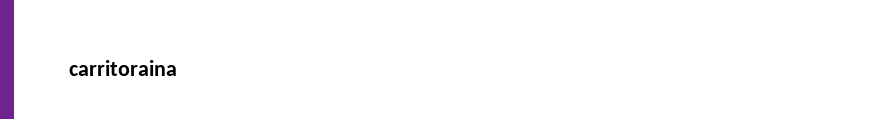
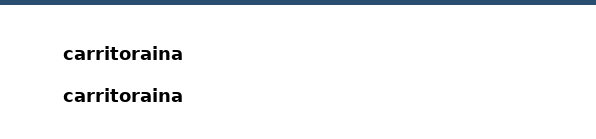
[69,60,177,76] carritoraina -> [63,46,183,60] [63,88,183,102] carritoraina // carritoraina

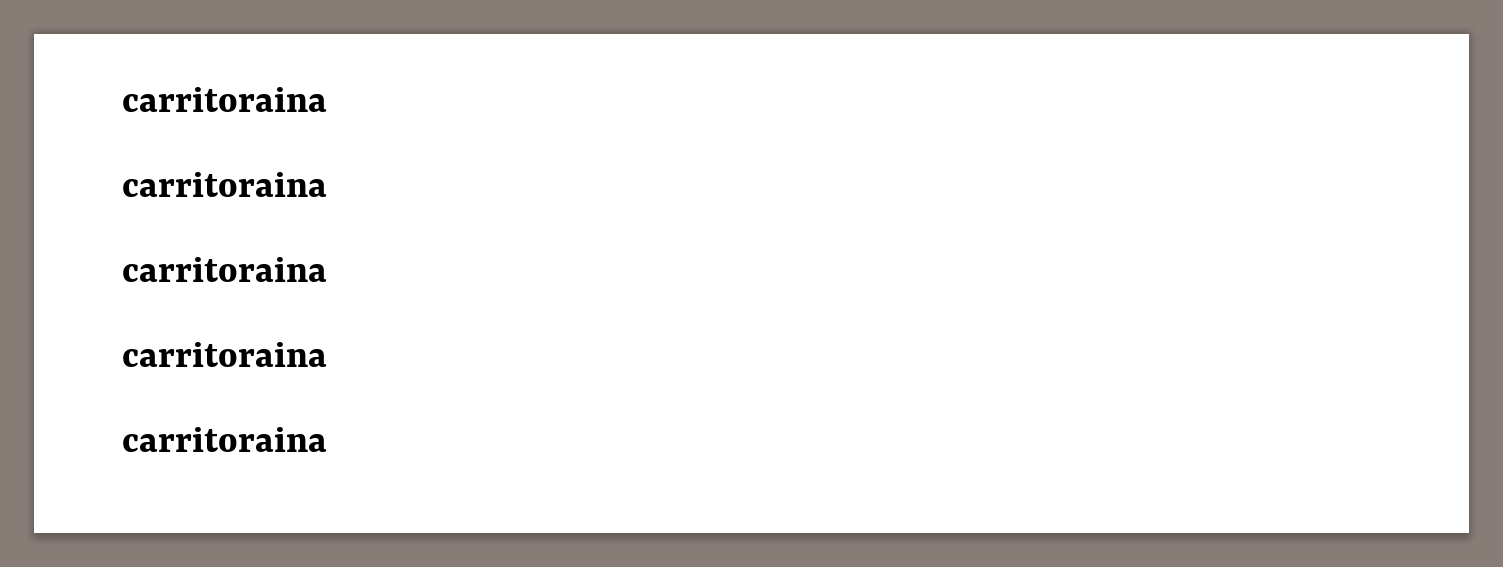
[63,46,183,60] [63,88,183,102] carritoraina // carritoraina -> [122,87,327,112] [122,172,327,197] [122,257,327,282] [122,342,327,367] [122,427,327,452] carritoraina // carritoraina // carritoraina // carritoraina // carritoraina

